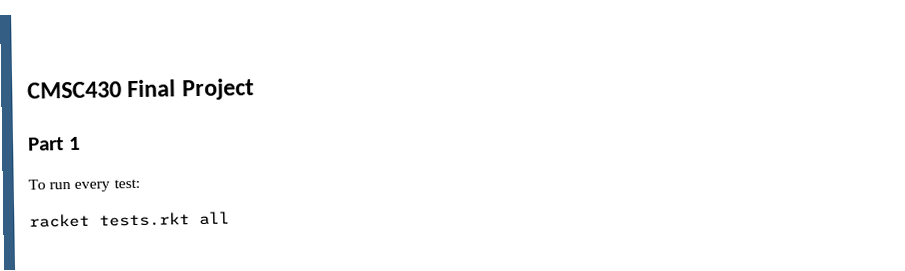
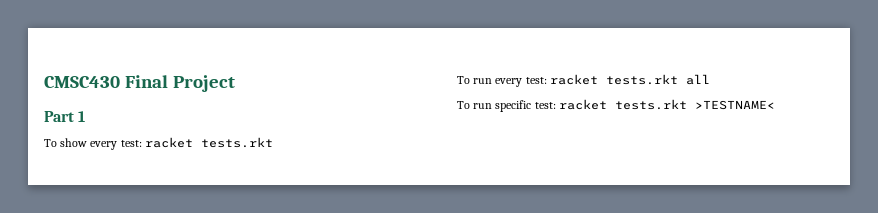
(81, 143) none -> [44,137,273,150] // To show every test: racket tests.rkt
(140, 183) // -> (547, 80) none
(230, 218) none -> [457,99,775,112] // To run specific test: racket tests.rkt >TESTNAME<

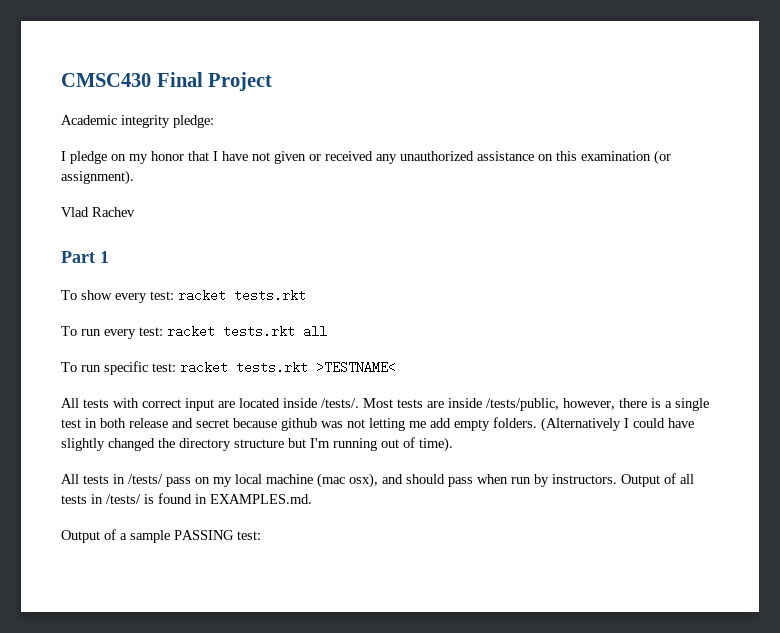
(235, 83) none -> [61,115,214,128] [61,150,671,165] [61,170,134,185] [61,207,135,217] // Academic integrity pledge: // I pledge on my honor that I have not given or received any unauthorized assistance on this examination (or assignment). // Vlad Rachev
(775, 105) none -> [61,398,709,411] [61,417,694,432] [61,437,453,452] [61,473,694,488] [61,493,312,504] [61,529,261,543] // All tests with correct input are located inside /tests/. Most tests are inside /tests/public, however, there is a single test in both release and secret because github was not letting me add empty folders. (Alternatively I could have slightly changed the directory structure but I'm running out of time). // All tests in /tests/ pass on my local machine (mac osx), and should pass when run by instructors. Output of all tests in /tests/ is found in EXAMPLES.md. // Output of a sample PASSING test:

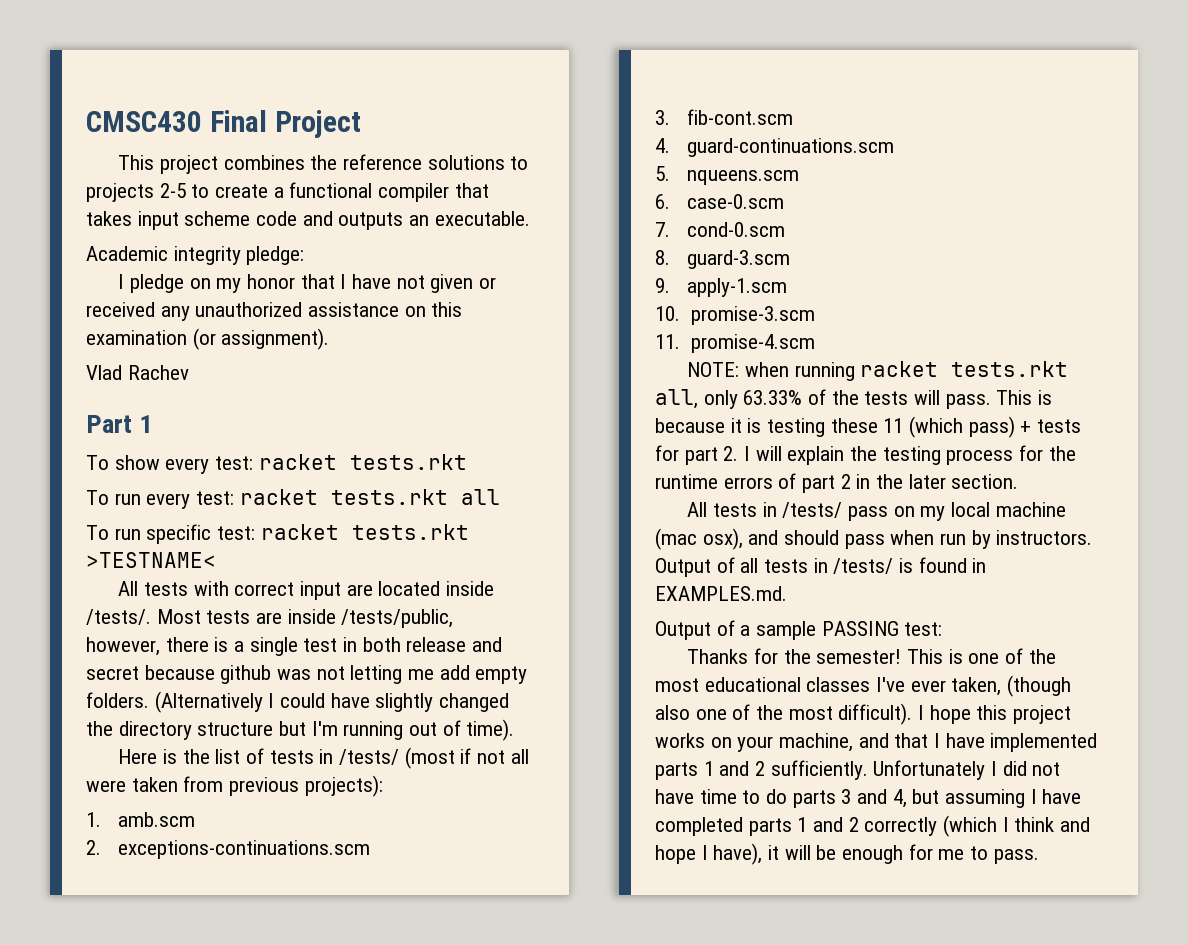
(273, 81) none -> [118,154,529,174] [86,182,489,202] [86,211,530,230] // This project combines the reference solutions to projects 2-5 to create a functional compiler that takes input scheme code and outputs an executable.
(453, 444) none -> [118,747,529,769] [86,775,383,797] [86,812,195,827] [86,840,370,859] [655,109,793,125] [655,138,894,157] [655,166,799,185] [655,194,784,209] [655,222,785,237] [655,250,790,269] [655,278,787,297] [655,306,815,325] [655,334,815,353] [687,361,1069,381] [655,389,1053,409] [655,416,1082,438] [655,445,1076,465] [655,473,1019,493] // Here is the list of tests in /tests/ (most if not all were taken from previous projects): // 1. amb.scm // 2. exceptions-continuations.scm // 3. fib-cont.scm // 4. guard-continuations.scm // 5. nqueens.scm // 6. case-0.scm // 7. cond-0.scm // 8. guard-3.scm // 9. apply-1.scm // 10. promise-3.scm // 11. promise-4.scm // NOTE: when running racket tests.rkt all, only 63.33% of the tests will pass. This is because it is testing these 11 (which pass) + tests for part 2. I will explain the testing process for the runtime errors of part 2 in the later section.
(261, 535) none -> [687,648,1056,664] [655,675,1072,697] [655,703,1072,725] [655,733,1098,752] [655,760,1061,780] [655,789,1082,808] [655,815,1091,837] [655,843,1039,865] // Thanks for the semester! This is one of the most educational classes I've ever taken, (though also one of the most difficult). I hope this project works on your machine, and that I have implemented parts 1 and 2 sufficiently. Unfortunately I did not have time to do parts 3 and 4, but assuming I have completed parts 1 and 2 correctly (which I think and hope I have), it will be enough for me to pass.

